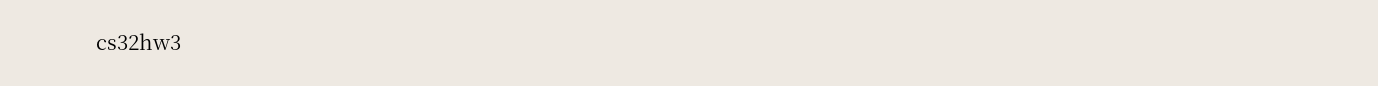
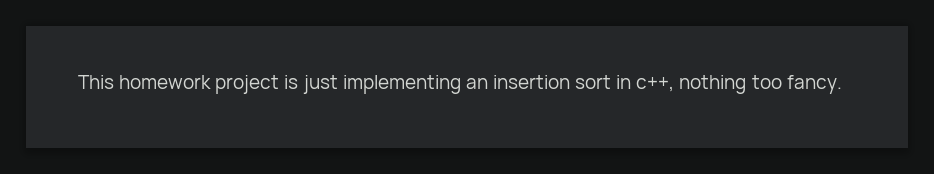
[96,33,181,50] cs32hw3 -> [78,75,842,94] This homework project is just implementing an insertion sort in c++, nothing too fancy.

